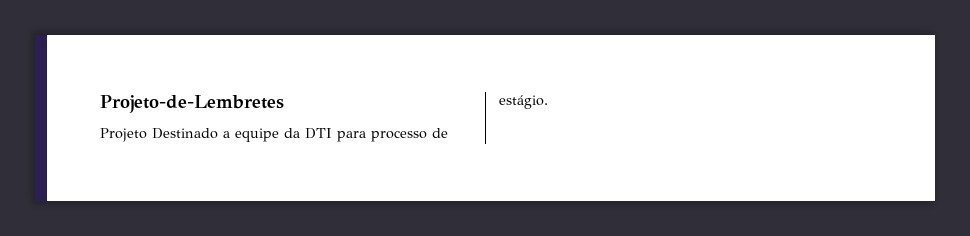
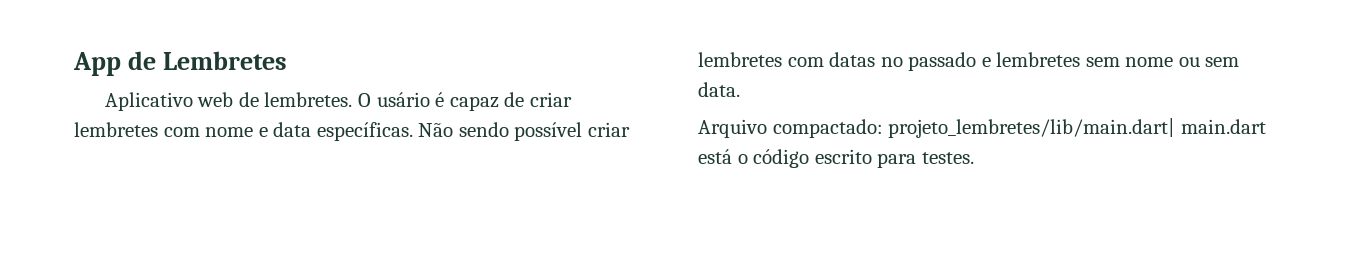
[100,95,284,113] [100,128,448,142] [499,95,548,109] Projeto-de-Lembretes // Projeto Destinado a equipe da DTI para processo de estágio. -> [73,51,288,76] [104,92,572,111] [74,122,630,141] [698,52,1240,71] [698,82,740,97] [698,118,1266,138] [698,149,974,168] App de Lembretes // Aplicativo web de lembretes. O usário é capaz de criar lembretes com nome e data específicas. Não sendo possível criar lembretes com datas no passado e lembretes sem nome ou sem data. // Arquivo compactado: projeto_lembretes/lib/main.dart| main.dart está o código escrito para testes.

